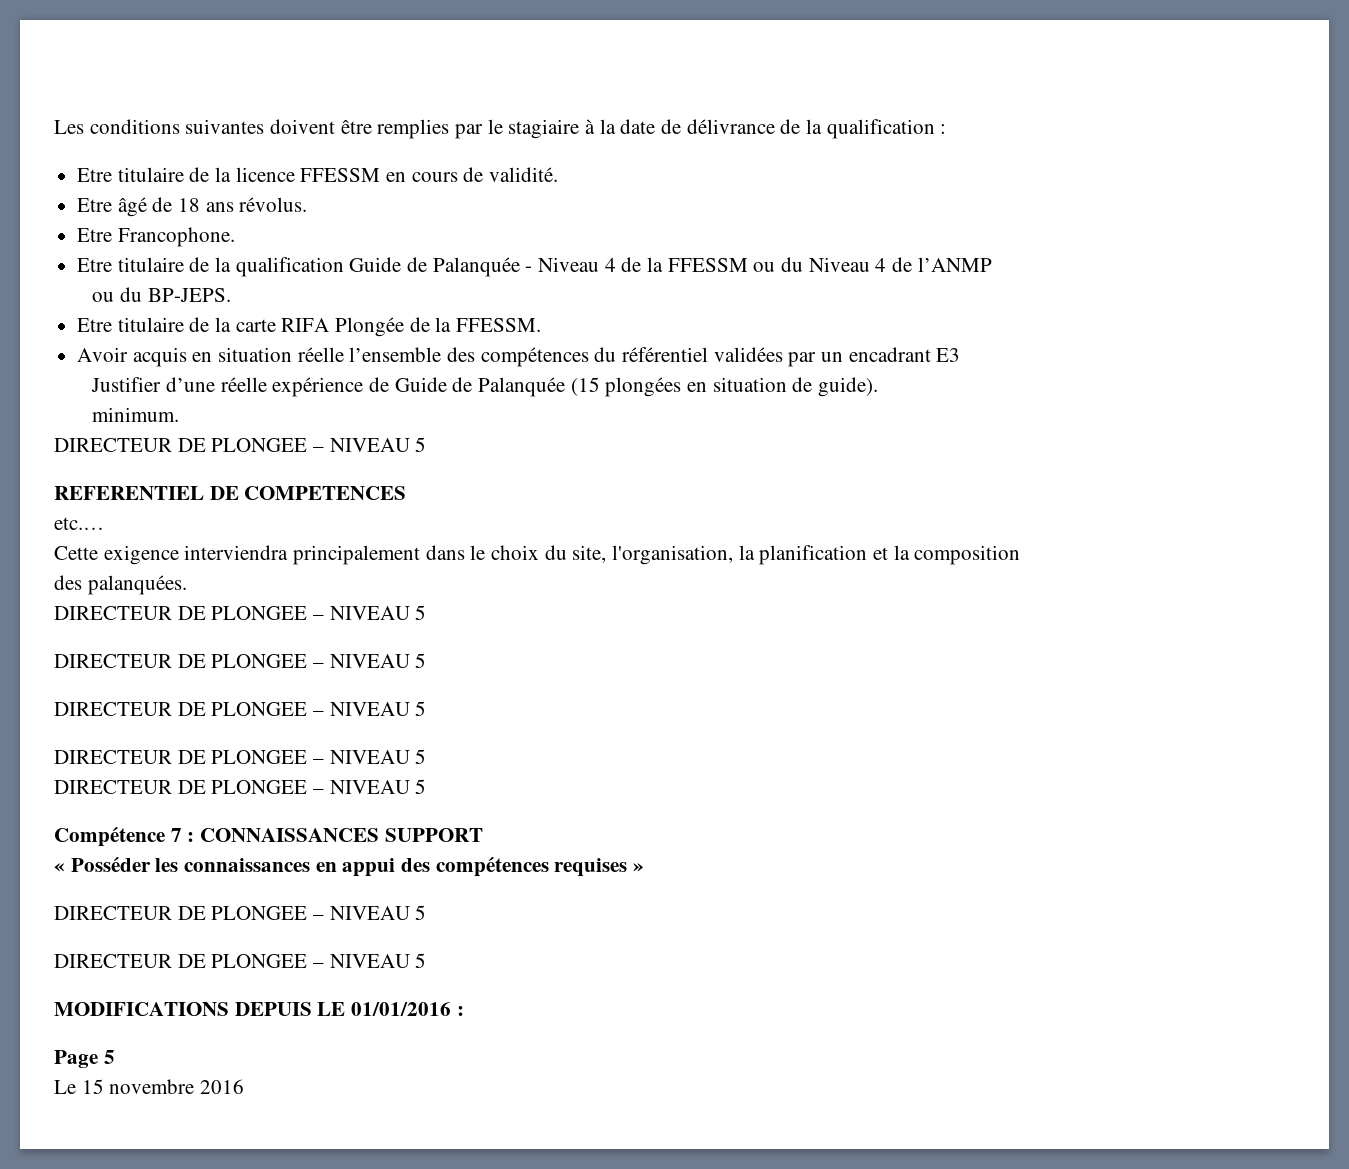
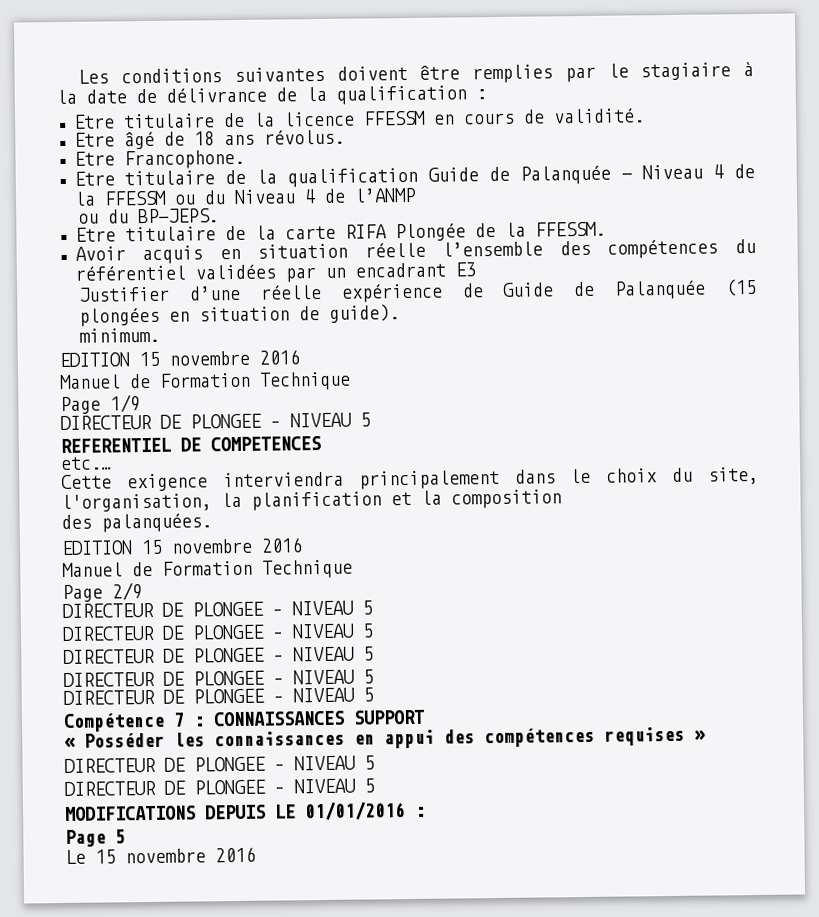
(180, 414) none -> [59,349,300,368] [60,371,351,391] [60,394,141,415] // EDITION 15 novembre 2016 // Manuel de Formation Technique // Page 1/9
(187, 585) none -> [61,537,303,556] [62,559,353,579] [62,582,143,603] // EDITION 15 novembre 2016 // Manuel de Formation Technique // Page 2/9

